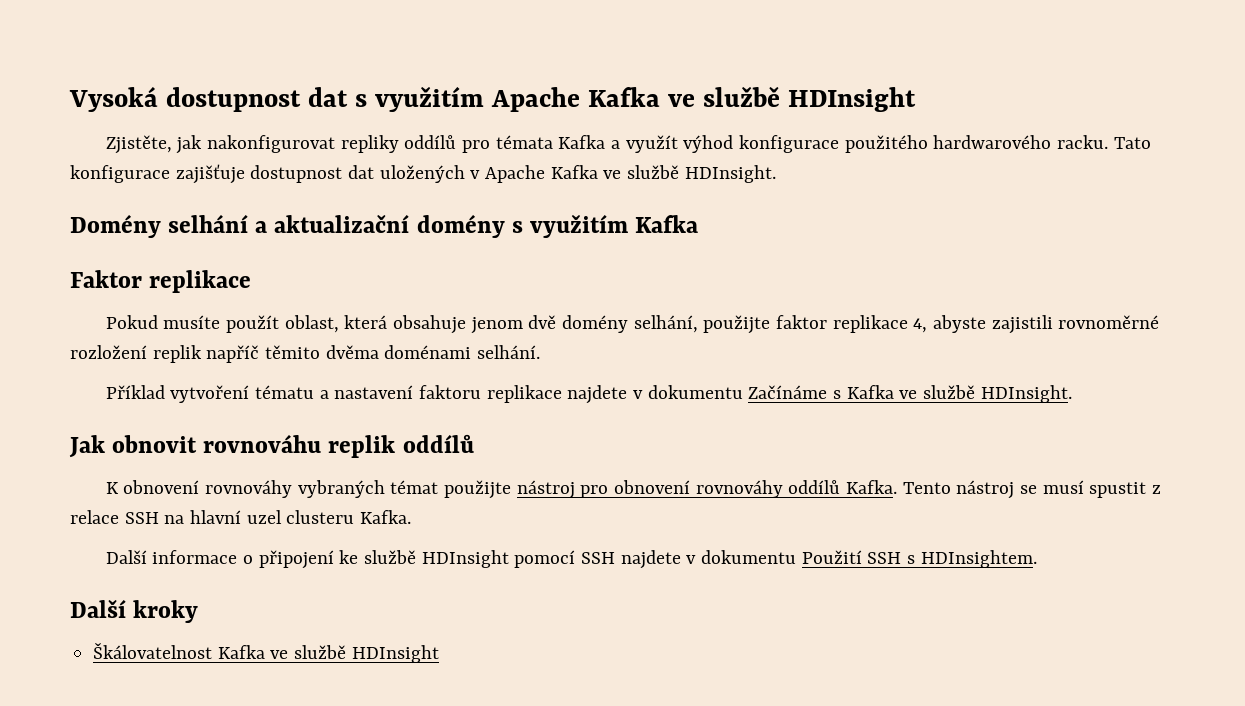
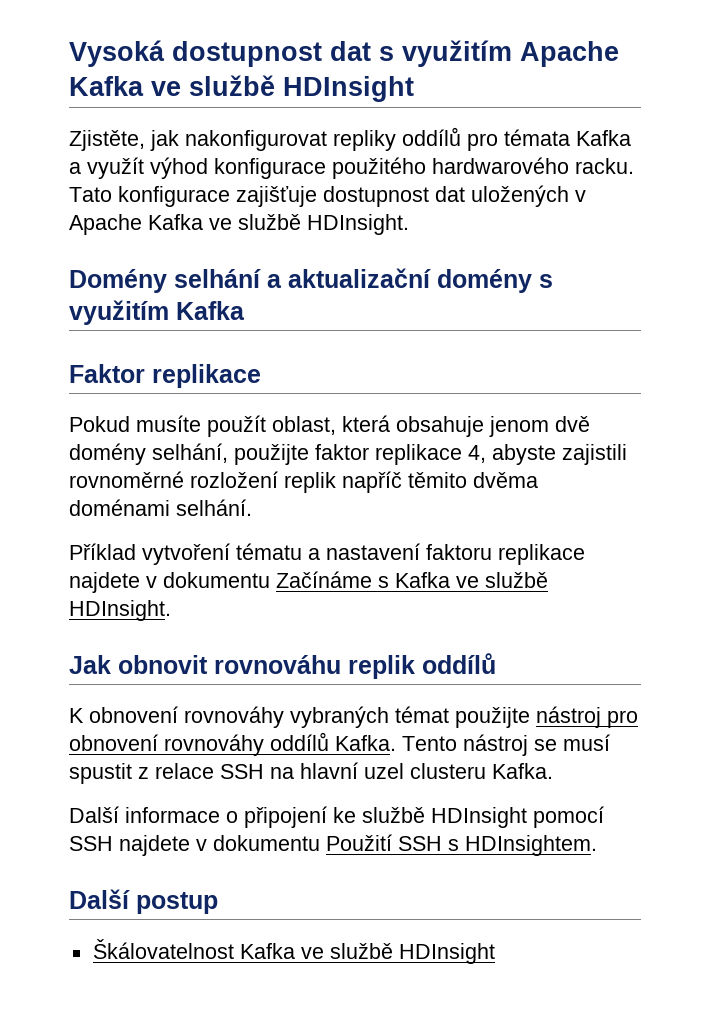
[133,600,199,623] kroky -> [136,892,218,914] postup

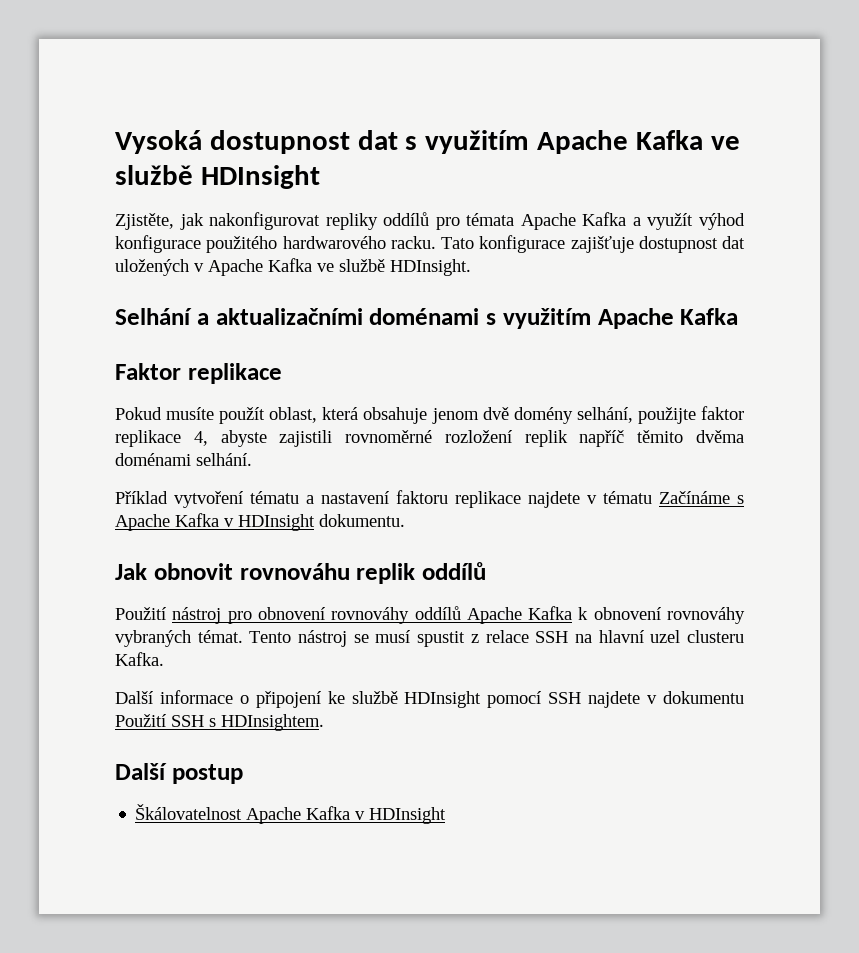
(570, 137) none -> [520,213,576,230] Apache
[69,268,553,293] [69,300,169,325] Domény selhání a aktualizační domény s využitím -> [115,308,674,329] Selhání a aktualizačními doménami s využitím Apache
[163,572,270,588] dokumentu -> [603,491,652,504] tématu
[395,572,548,588] [69,600,171,621] Kafka ve službě HDInsight. -> [115,513,405,531] Apache Kafka v HDInsight dokumentu.
[69,706,530,728] K obnovení rovnováhy vybraných témat použijte -> [115,607,166,620] Použití
[335,735,396,751] Kafka. -> [466,606,745,624] [115,630,243,647] Apache Kafka k obnovení rovnováhy vybraných témat.
[239,943,393,959] Kafka ve službě -> [246,806,366,824] Apache Kafka v

